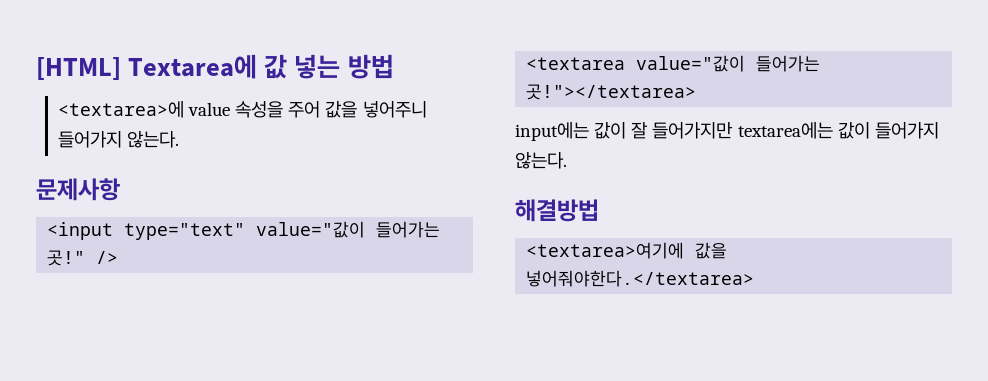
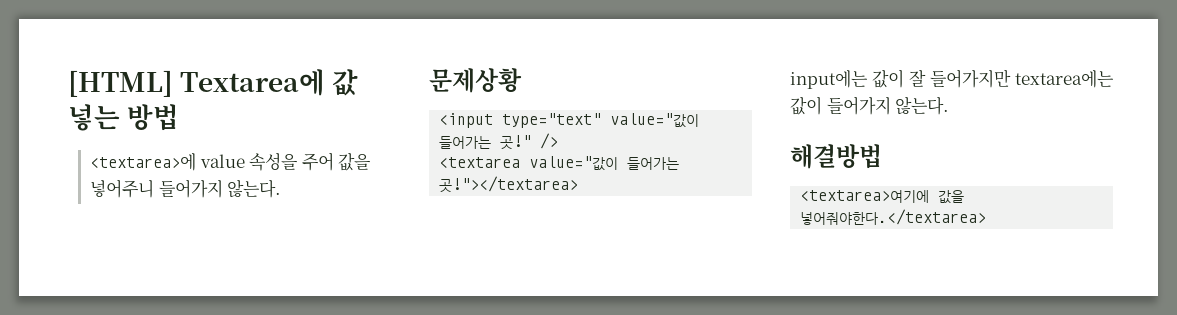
[36,178,120,201] 문제사항 -> [429,68,522,93] 문제상황

